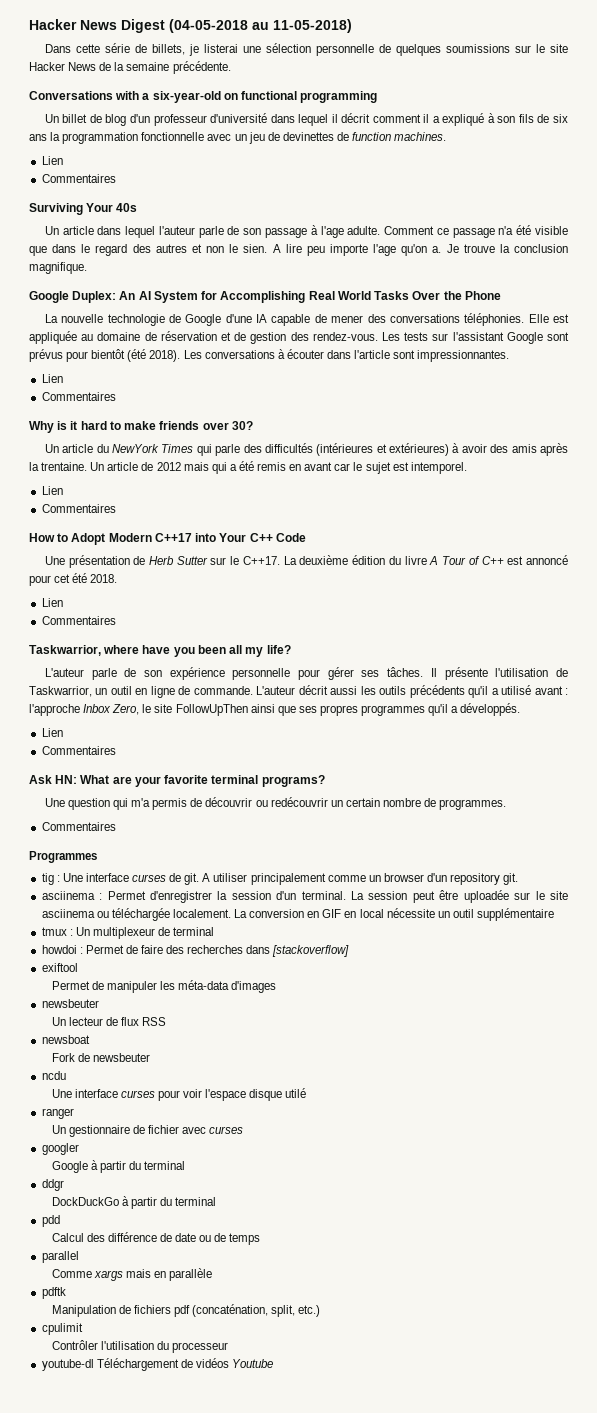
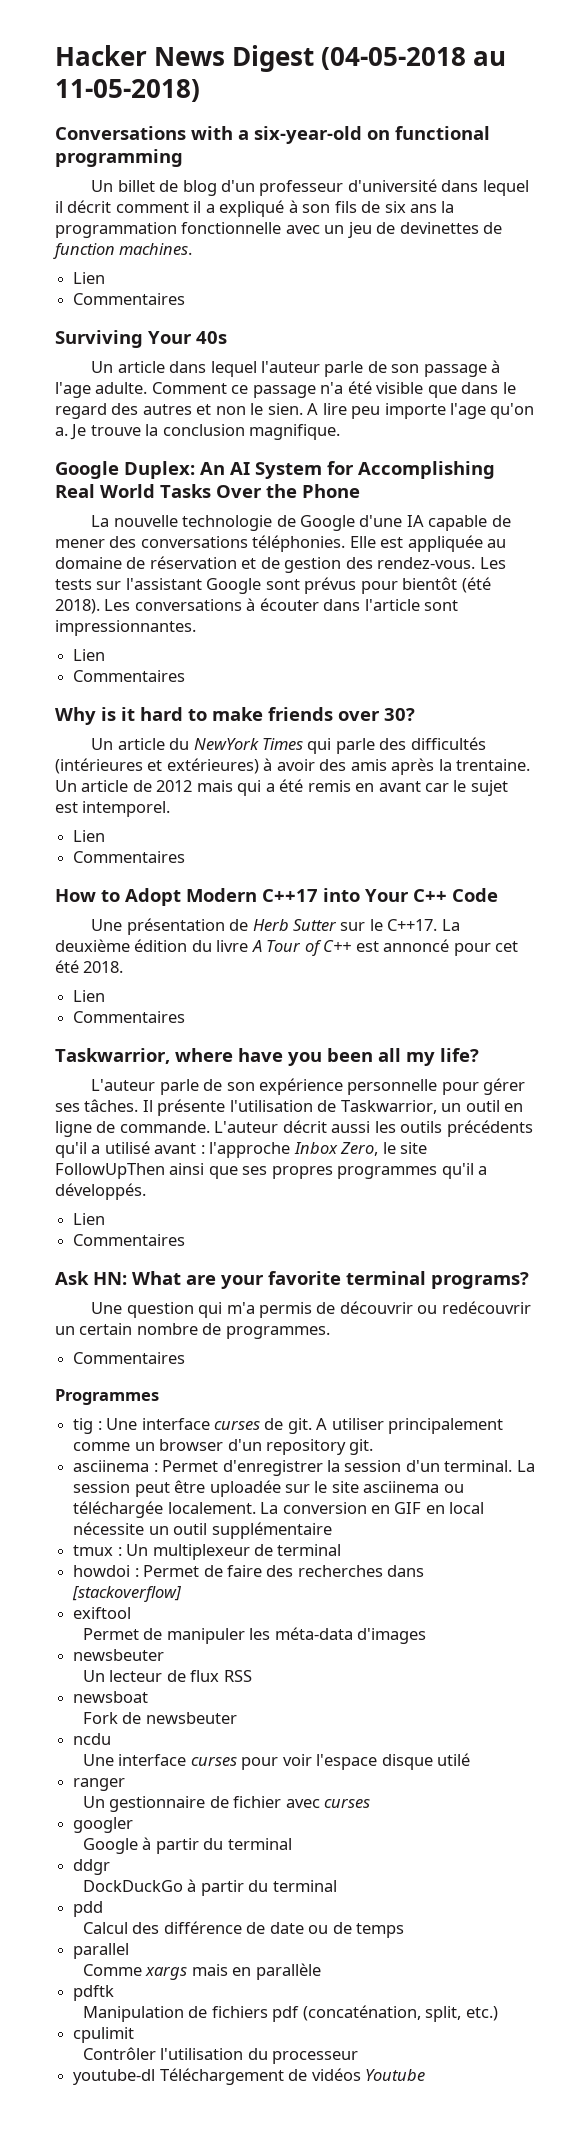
[44,43,568,56] [29,61,231,74] // Dans cette série de billets, je listerai une sélection personnelle de quelques soumissions sur le site Hacker News de la semaine précédente. -> (200, 90) none

